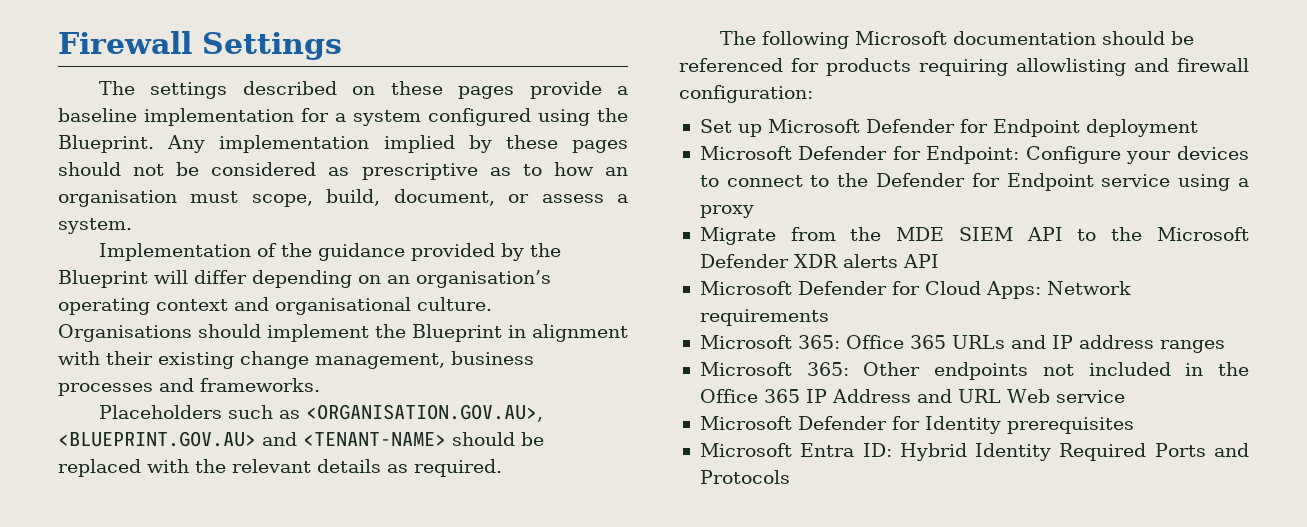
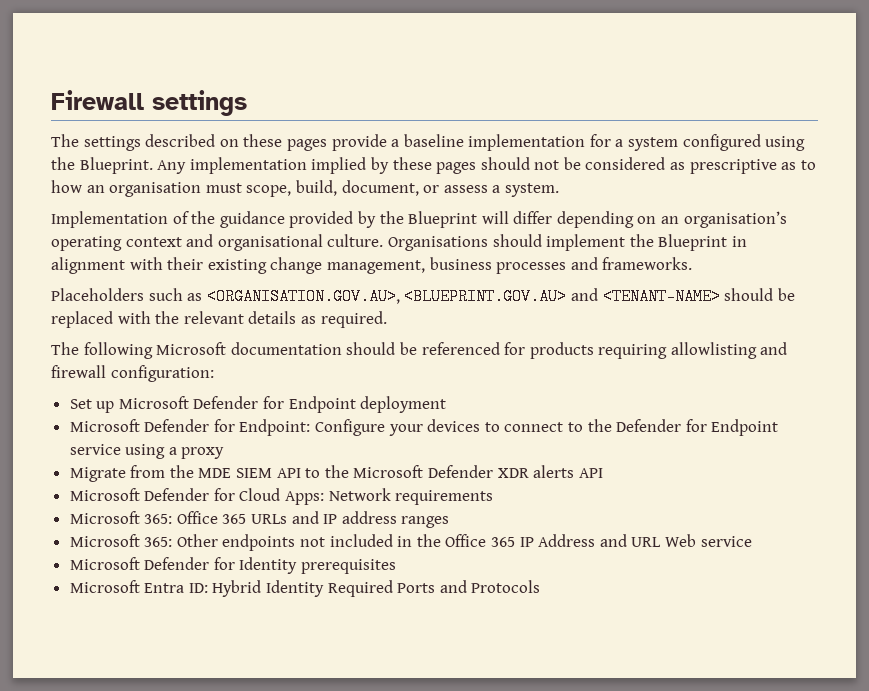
[202,32,342,60] Settings -> [152,90,247,116] settings

